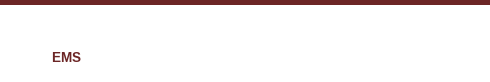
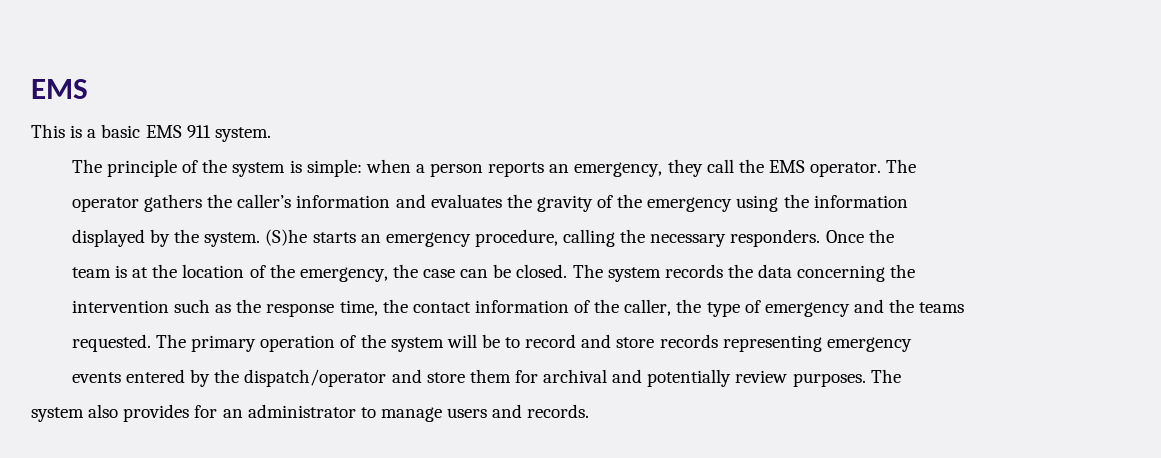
[52,52,81,62] EMS -> [31,79,88,99] [31,124,271,142] [71,159,917,177] [71,194,908,212] [71,229,894,247] [71,264,916,282] [71,299,965,317] [71,334,912,352] [71,369,901,387] [31,404,590,422] EMS // This is a basic EMS 911 system. // The principle of the system is simple: when a person reports an emergency, they call the EMS operator. The // operator gathers the caller’s information and evaluates the gravity of the emergency using the information // displayed by the system. (S)he starts an emergency procedure, calling the necessary responders. Once the // team is at the location of the emergency, the case can be closed. The system records the data concerning the // intervention such as the response time, the contact information of the caller, the type of emergency and the teams // requested. The primary operation of the system will be to record and store records representing emergency // events entered by the dispatch/operator and store them for archival and potentially review purposes. The // system also provides for an administrator to manage users and records.

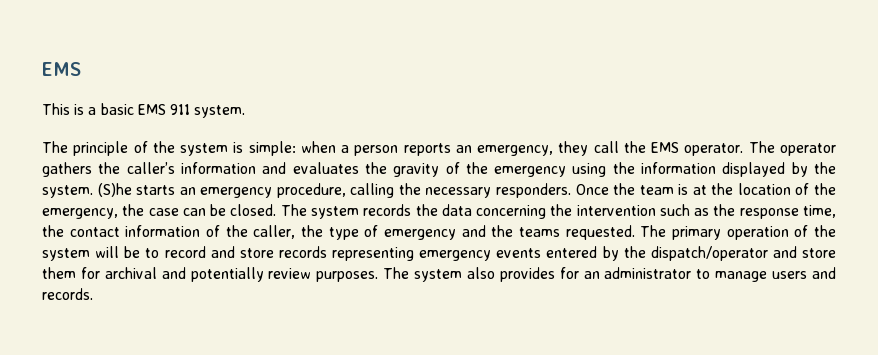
(917, 166) // -> (775, 147) none
(908, 201) // -> (717, 168) none
(894, 236) // -> (636, 189) none
(916, 271) // -> (573, 210) none
(965, 307) // -> (560, 232) none
(912, 344) // -> (492, 255) none
(901, 376) // -> (410, 273) none

